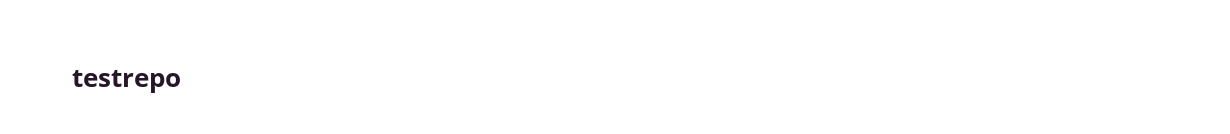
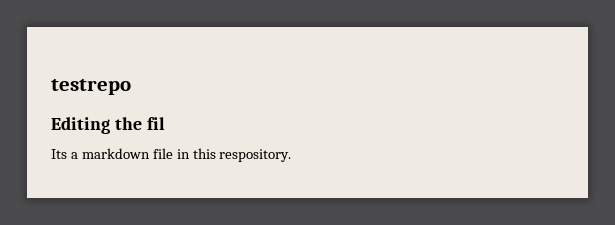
(181, 81) none -> [51,117,165,134] [51,148,292,162] // Editing the fil // Its a markdown file in this respository.

